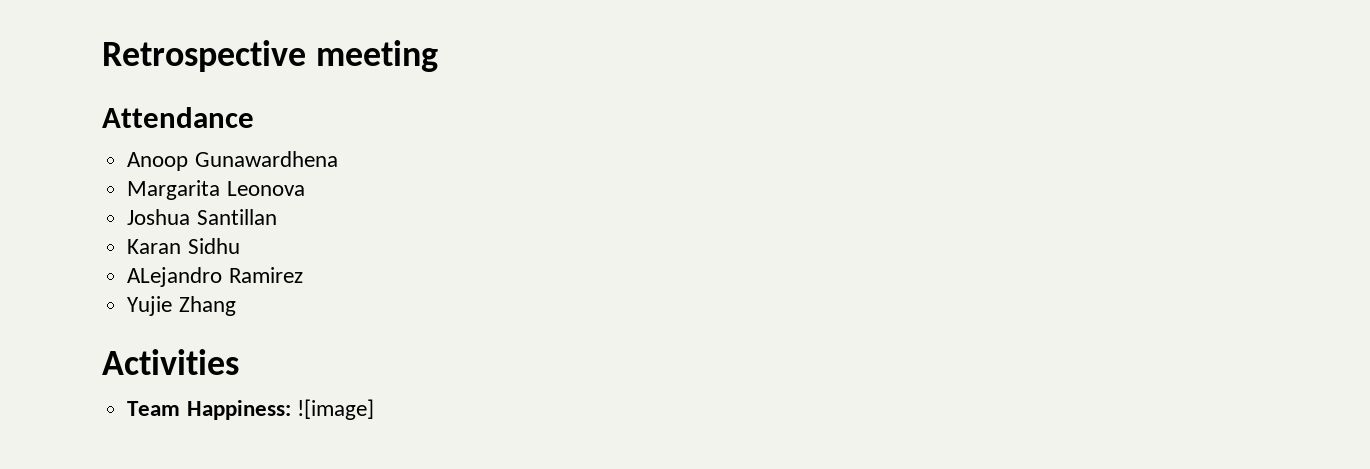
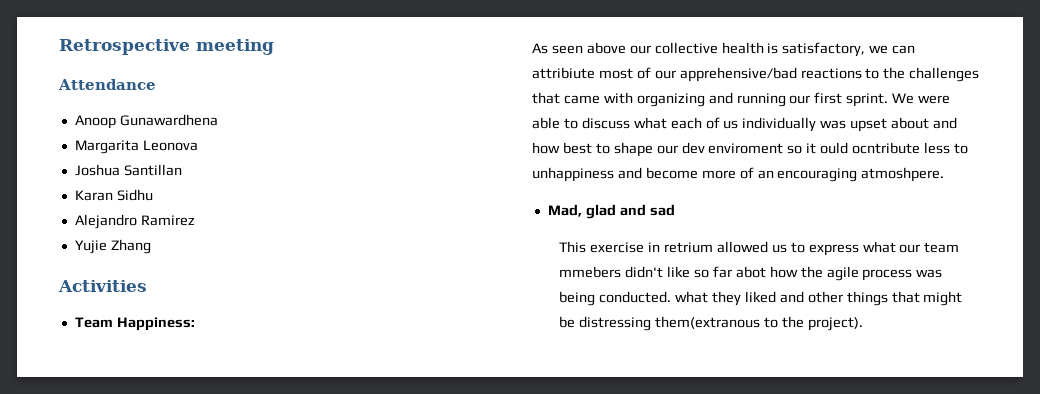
[127,267,223,287] ALejandro -> [74,214,137,229] Alejandro
[296,399,374,420] ![image] -> [532,42,916,57] [532,67,980,82] [532,92,951,107] [532,117,958,132] [532,142,968,157] [532,167,945,182] [547,204,675,219] [559,241,960,256] [559,266,943,281] [559,291,963,306] [559,316,863,331] // As seen above our collective health is satisfactory, we can attribiute most of our apprehensive/bad reactions to the challenges that came with organizing and running our first sprint. We were able to discuss what each of us individually was upset about and how best to shape our dev enviroment so it ould ocntribute less to unhappiness and become more of an encouraging atmoshpere. // Mad, glad and sad // This exercise in retrium allowed us to express what our team mmebers didn't like so far abot how the agile process was being conducted. what they liked and other things that might be distressing them(extranous to the project).

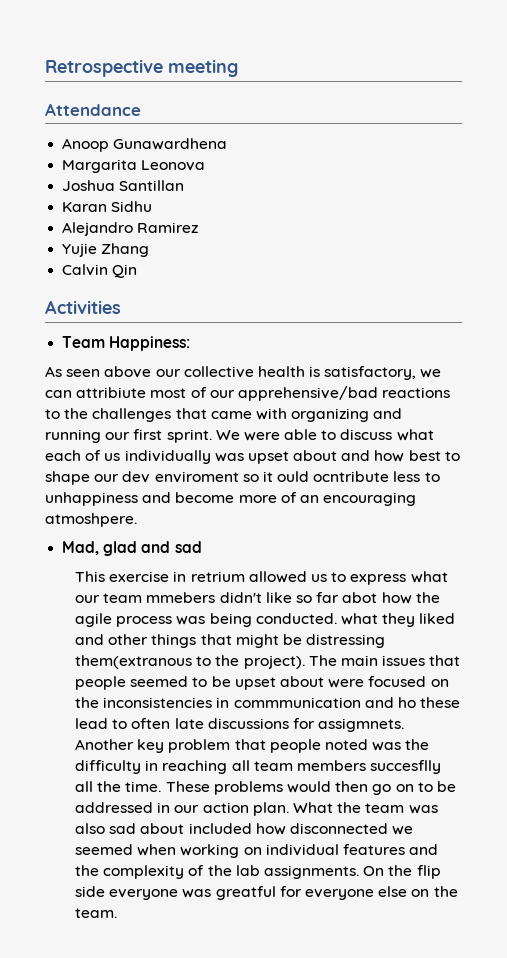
(151, 246) none -> [62,264,138,278] // Calvin Qin
(863, 324) none -> [308,655,461,666] [75,676,449,690] [75,697,461,708] [75,718,405,732] [75,739,430,753] [75,760,442,774] [75,781,456,795] [75,802,438,816] [75,823,414,835] [75,844,439,858] [75,865,441,879] [75,886,458,900] [75,908,118,918] The main issues that people seemed to be upset about were focused on the inconsistencies in commmunication and ho these lead to often late discussions for assigmnets. Another key problem that people noted was the difficulty in reaching all team members succesflly all the time. These problems would then go on to be addressed in our action plan. What the team was also sad about included how disconnected we seemed when working on individual features and the complexity of the lab assignments. On the flip side everyone was greatful for everyone else on the team.

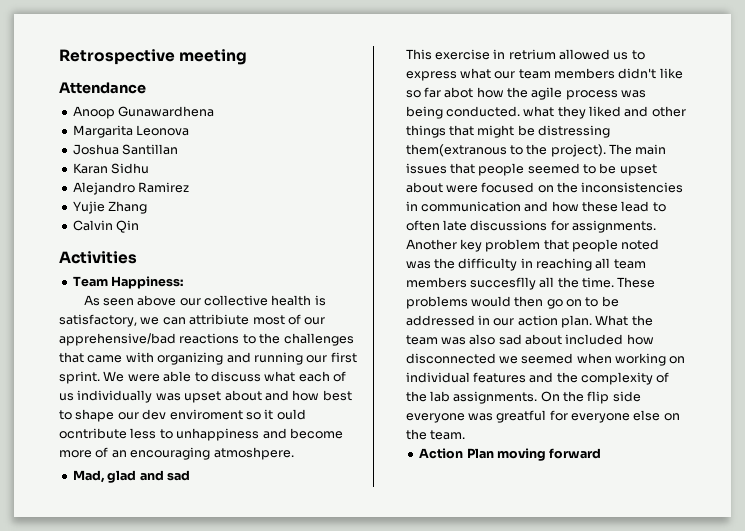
[146,592,216,603] mmebers -> [554,68,616,79] members
[233,697,416,708] commmunication and ho -> [420,201,579,212] communication and how
[318,718,405,732] assigmnets. -> [572,220,657,233] assignments.
(118, 913) none -> [419,448,602,461] // Action Plan moving forward

